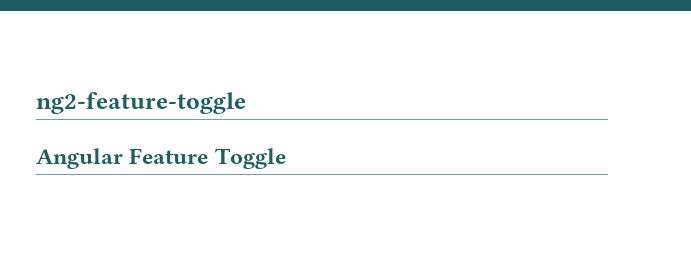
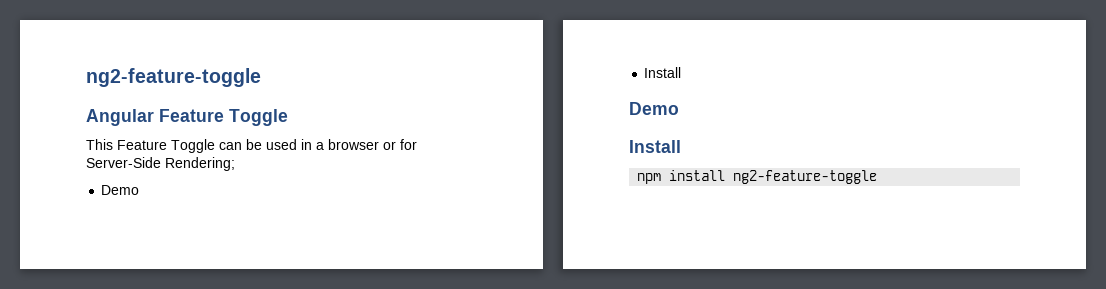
(286, 158) none -> [86,139,417,153] [86,157,235,171] [101,185,140,195] [644,67,682,78] [629,102,679,115] [629,140,681,153] [637,170,878,184] // This Feature Toggle can be used in a browser or for Server-Side Rendering; // Demo // Install // Demo // Install // npm install ng2-feature-toggle

